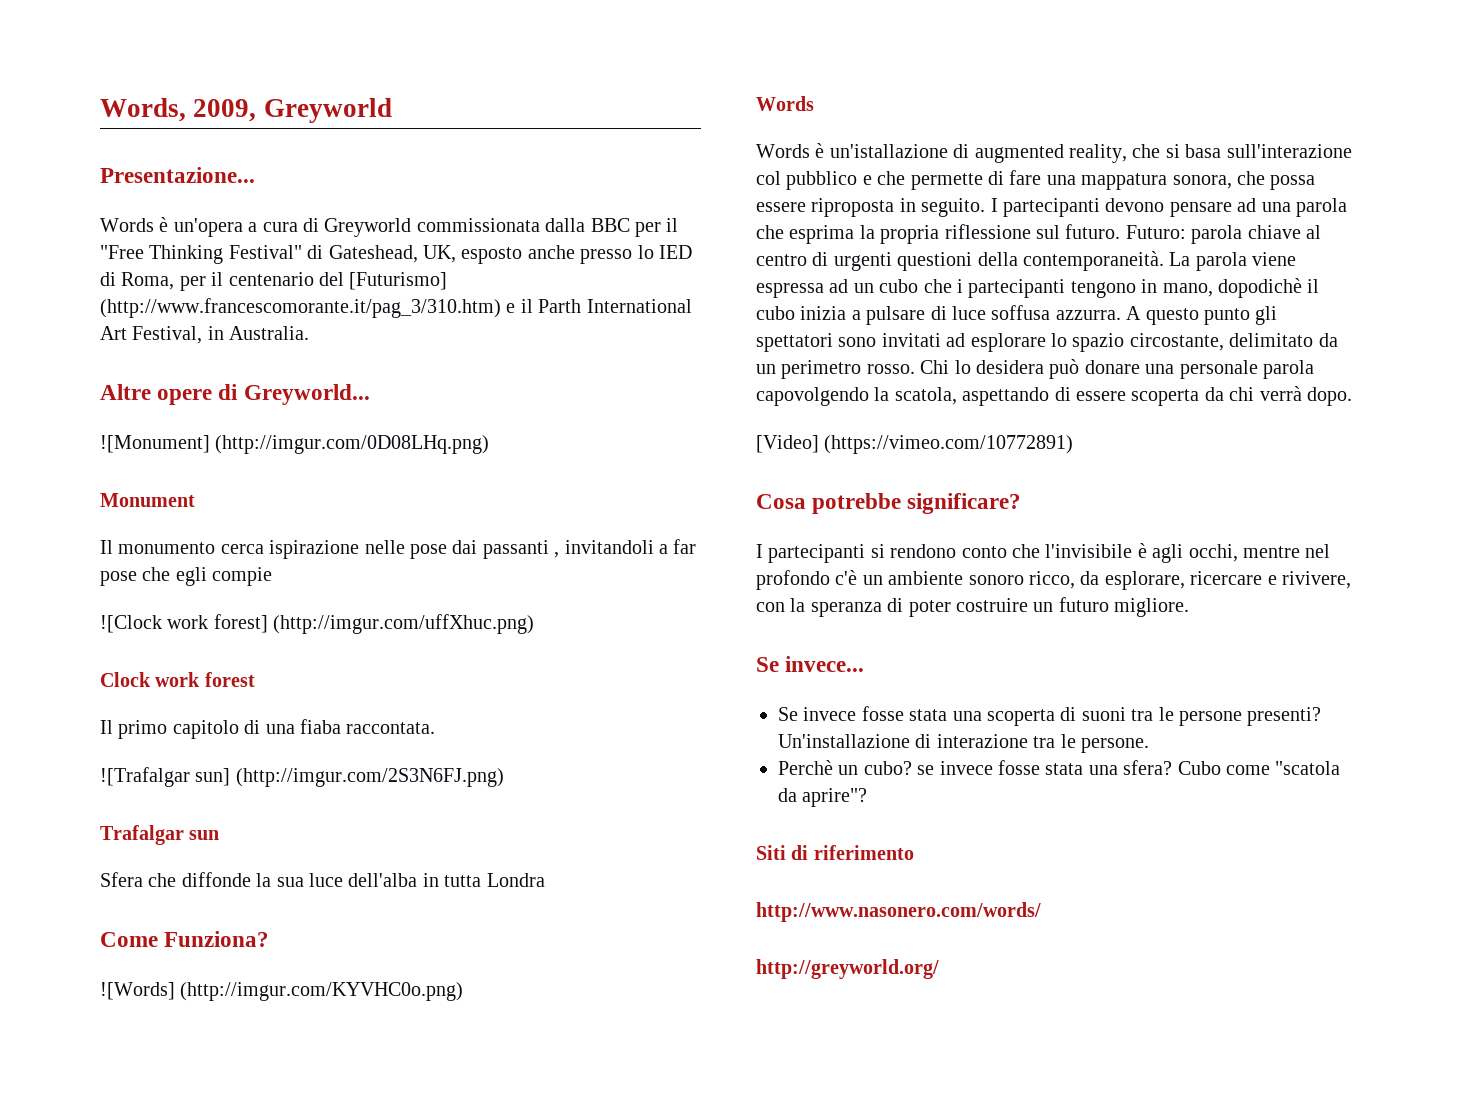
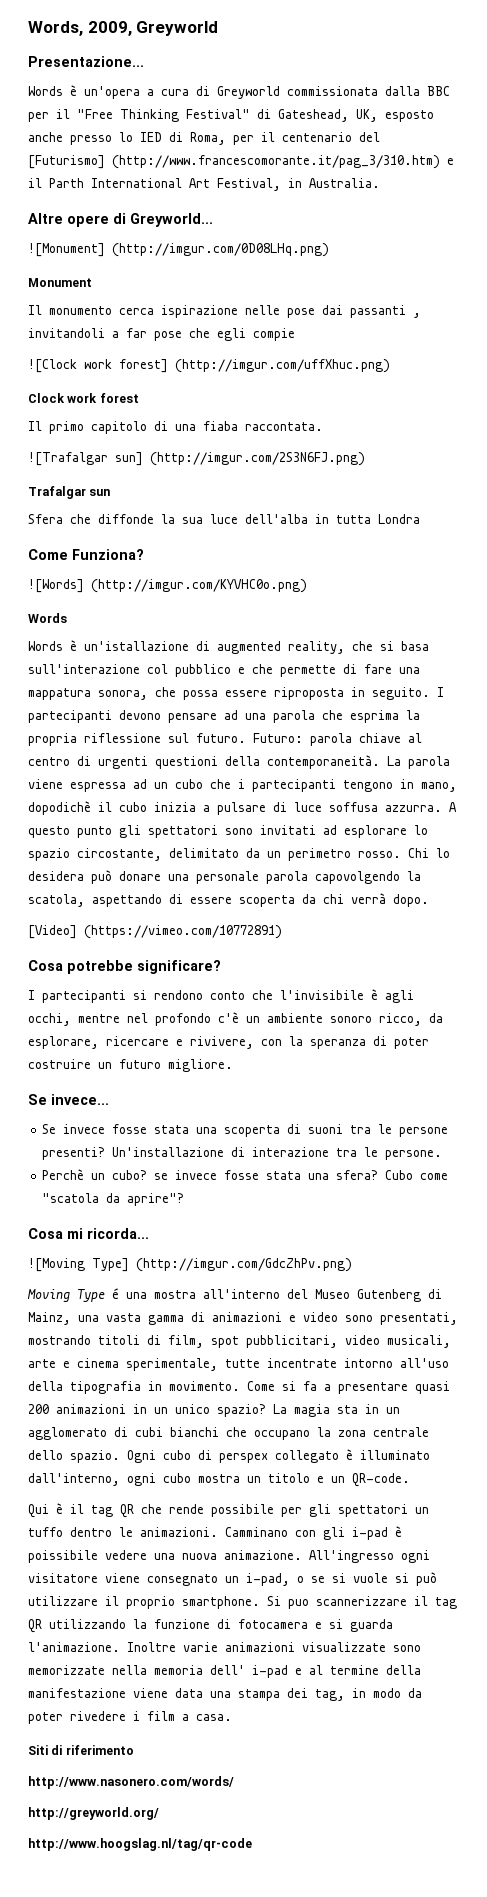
(868, 797) none -> [28,1228,149,1239] [28,1258,352,1272] [27,1288,442,1302] [28,1312,458,1325] [28,1335,451,1348] [28,1358,449,1371] [28,1381,450,1394] [28,1404,400,1417] [28,1427,429,1440] [28,1449,430,1463] [28,1473,410,1487] [28,1503,429,1518] [28,1526,402,1540] [28,1550,430,1563] [28,1572,437,1586] [28,1596,457,1609] [28,1619,393,1633] [28,1642,421,1652] [28,1665,421,1678] [28,1688,422,1701] [28,1711,232,1724] // Cosa mi ricorda... // ![Moving Type] (http://imgur.com/GdcZhPv.png) // Moving Type é una mostra all'interno del Museo Gutenberg di Mainz, una vasta gamma di animazioni e video sono presentati, mostrando titoli di film, spot pubblicitari, video musicali, arte e cinema sperimentale, tutte incentrate intorno all'uso della tipografia in movimento. Come si fa a presentare quasi 200 animazioni in un unico spazio? La magia sta in un agglomerato di cubi bianchi che occupano la zona centrale dello spazio. Ogni cubo di perspex collegato è illuminato dall'interno, ogni cubo mostra un titolo e un QR-code. // Qui è il tag QR che rende possibile per gli spettatori un tuffo dentro le animazioni. Camminano con gli i-pad è poissibile vedere una nuova animazione. All'ingresso ogni visitatore viene consegnato un i-pad, o se si vuole si può utilizzare il proprio smartphone. Si puo scannerizzare il tag QR utilizzando la funzione di fotocamera e si guarda l'animazione. Inoltre varie animazioni visualizzate sono memorizzate nella memoria dell' i-pad e al termine della manifestazione viene data una stampa dei tag, in modo da poter rivedere i film a casa.
(939, 969) none -> [28,1838,252,1851] // http://www.hoogslag.nl/tag/qr-code

